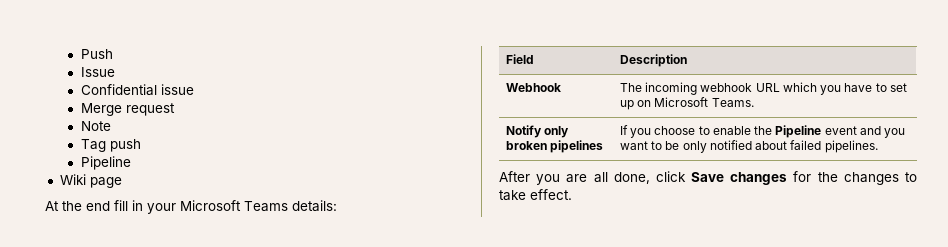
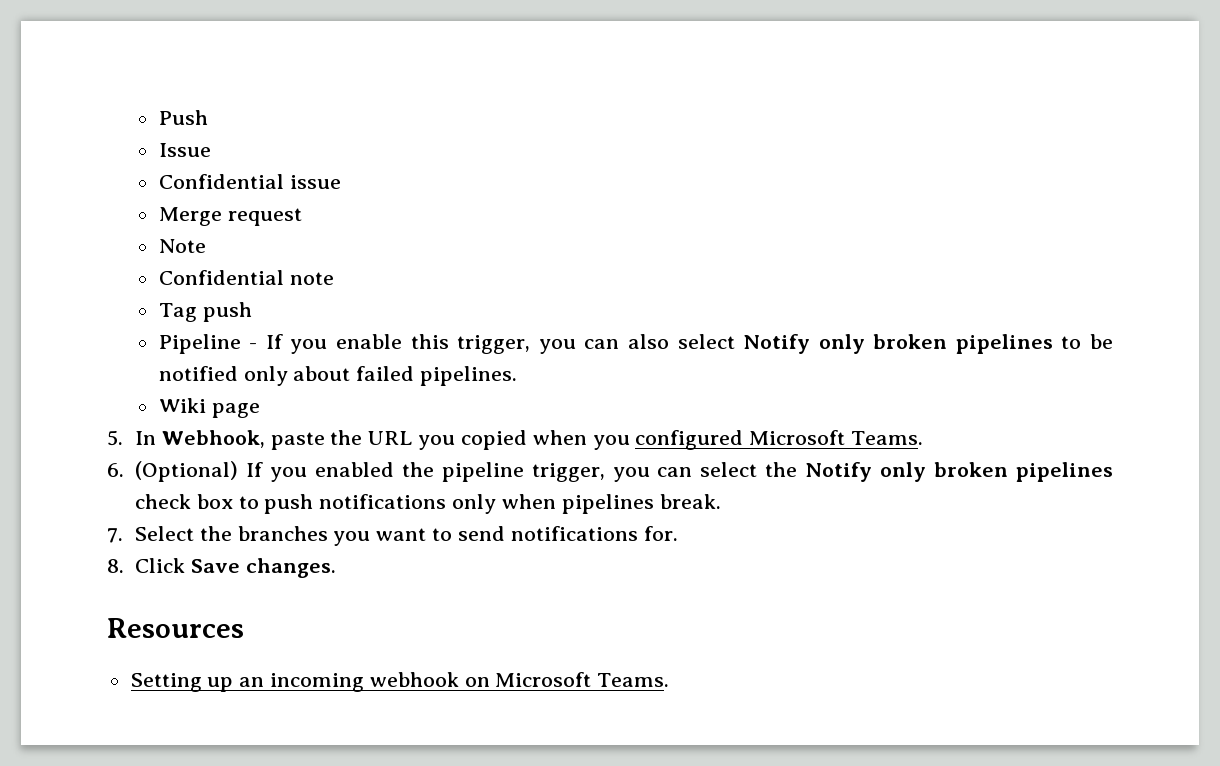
(111, 126) none -> [158,270,334,285] // Confidential note
[59,174,122,188] [45,200,337,214] [505,54,534,64] [619,54,687,67] [505,83,561,92] [619,82,907,95] [619,97,754,110] [505,125,570,138] [505,140,604,153] [619,125,906,138] [619,140,878,153] [499,171,917,185] [499,189,572,201] // Wiki page // At the end fill in your Microsoft Teams details: // Field | Description // Webhook | The incoming webhook URL which you have to set up on Microsoft Teams. // Notify only broken pipelines | If you choose to enable the Pipeline event and you want to be only notified about failed pipelines. // After you are all done, click Save changes for the changes to take effect. -> [249,334,1113,354] [158,366,517,386] [158,398,260,418] [107,430,923,450] [107,461,1114,482] [135,494,721,514] [107,526,678,546] [107,558,336,578] [107,618,244,638] [130,672,670,692] - If you enable this trigger, you can also select Notify only broken pipelines to be notified only about failed pipelines. // Wiki page // 5. In Webhook, paste the URL you copied when you configured Microsoft Teams. // 6. (Optional) If you enabled the pipeline trigger, you can select the Notify only broken pipelines check box to push notifications only when pipelines break. // 7. Select the branches you want to send notifications for. // 8. Click Save changes. // Resources // Setting up an incoming webhook on Microsoft Teams.

